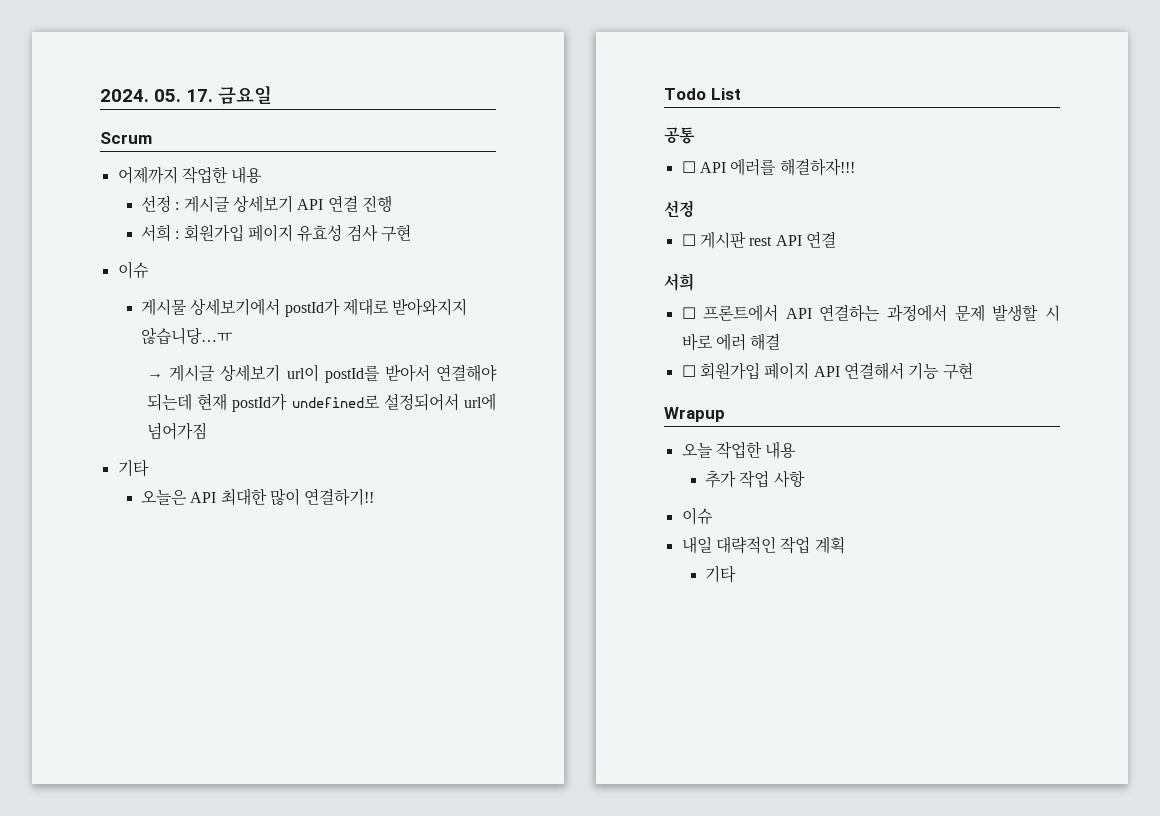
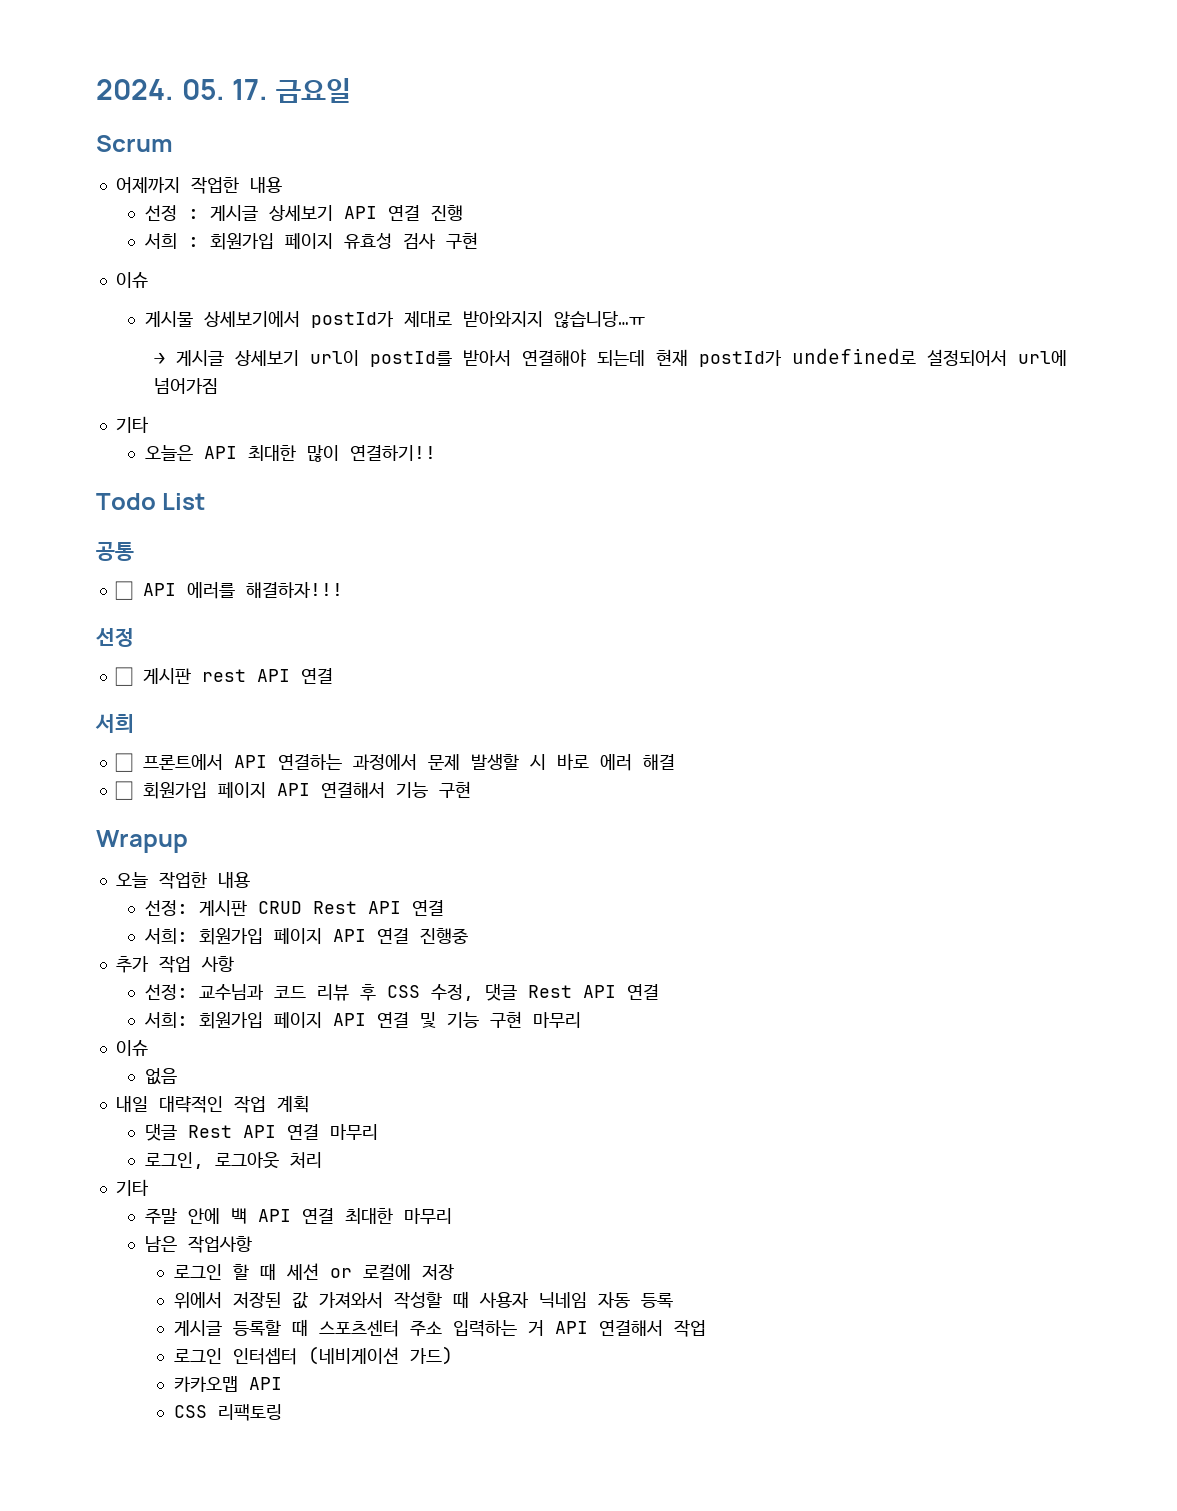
[705,470,805,488] [681,507,713,525] 추가 작업 사항 // 이슈 -> [144,900,444,916] [143,928,468,945] [115,955,234,973] [144,984,659,1001] [143,1011,581,1029] [115,1040,148,1056] [144,1068,177,1085] 선정: 게시판 CRUD Rest API 연결 // 서희: 회원가입 페이지 API 연결 진행중 // 추가 작업 사항 // 선정: 교수님과 코드 리뷰 후 CSS 수정, 댓글 Rest API 연결 // 서희: 회원가입 페이지 API 연결 및 기능 구현 마무리 // 이슈 // 없음
[705,565,737,583] 기타 -> [144,1124,378,1141] [144,1152,322,1169] [115,1179,149,1196] [144,1208,452,1224] [144,1235,252,1253] [173,1263,454,1280] [173,1291,673,1309] [173,1319,706,1337] [173,1346,453,1365] [173,1376,282,1392] [173,1404,282,1421] 댓글 Rest API 연결 마무리 // 로그인, 로그아웃 처리 // 기타 // 주말 안에 백 API 연결 최대한 마무리 // 남은 작업사항 // 로그인 할 때 세션 or 로컬에 저장 // 위에서 저장된 값 가져와서 작성할 때 사용자 닉네임 자동 등록 // 게시글 등록할 때 스포츠센터 주소 입력하는 거 API 연결해서 작업 // 로그인 인터셉터 (네비게이션 가드) // 카카오맵 API // CSS 리팩토링

